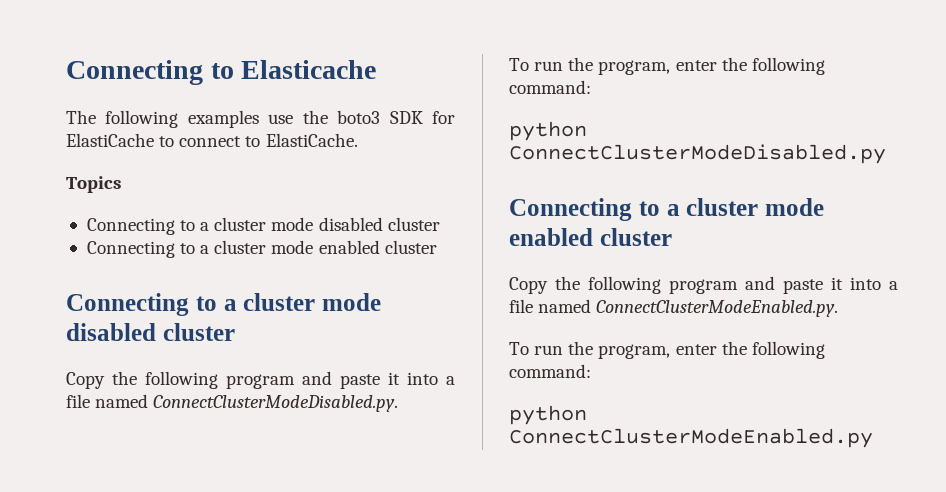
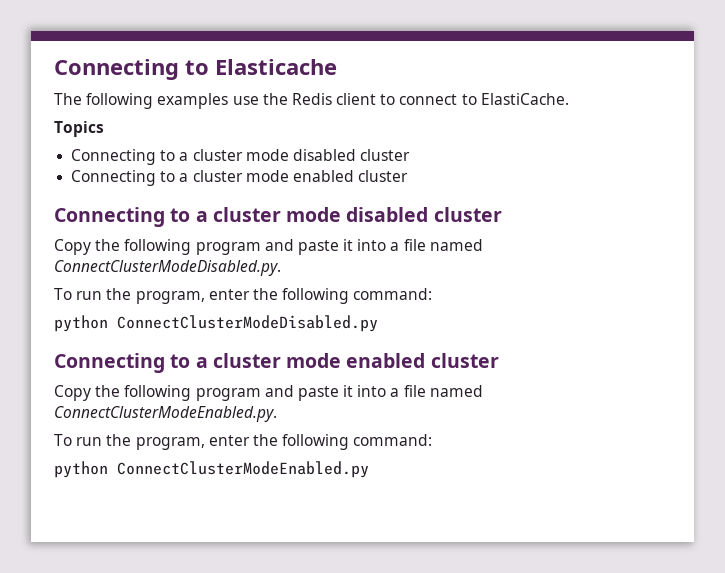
[337,110,455,124] [66,133,154,147] boto3 SDK for ElastiCache -> [291,93,377,105] Redis client

